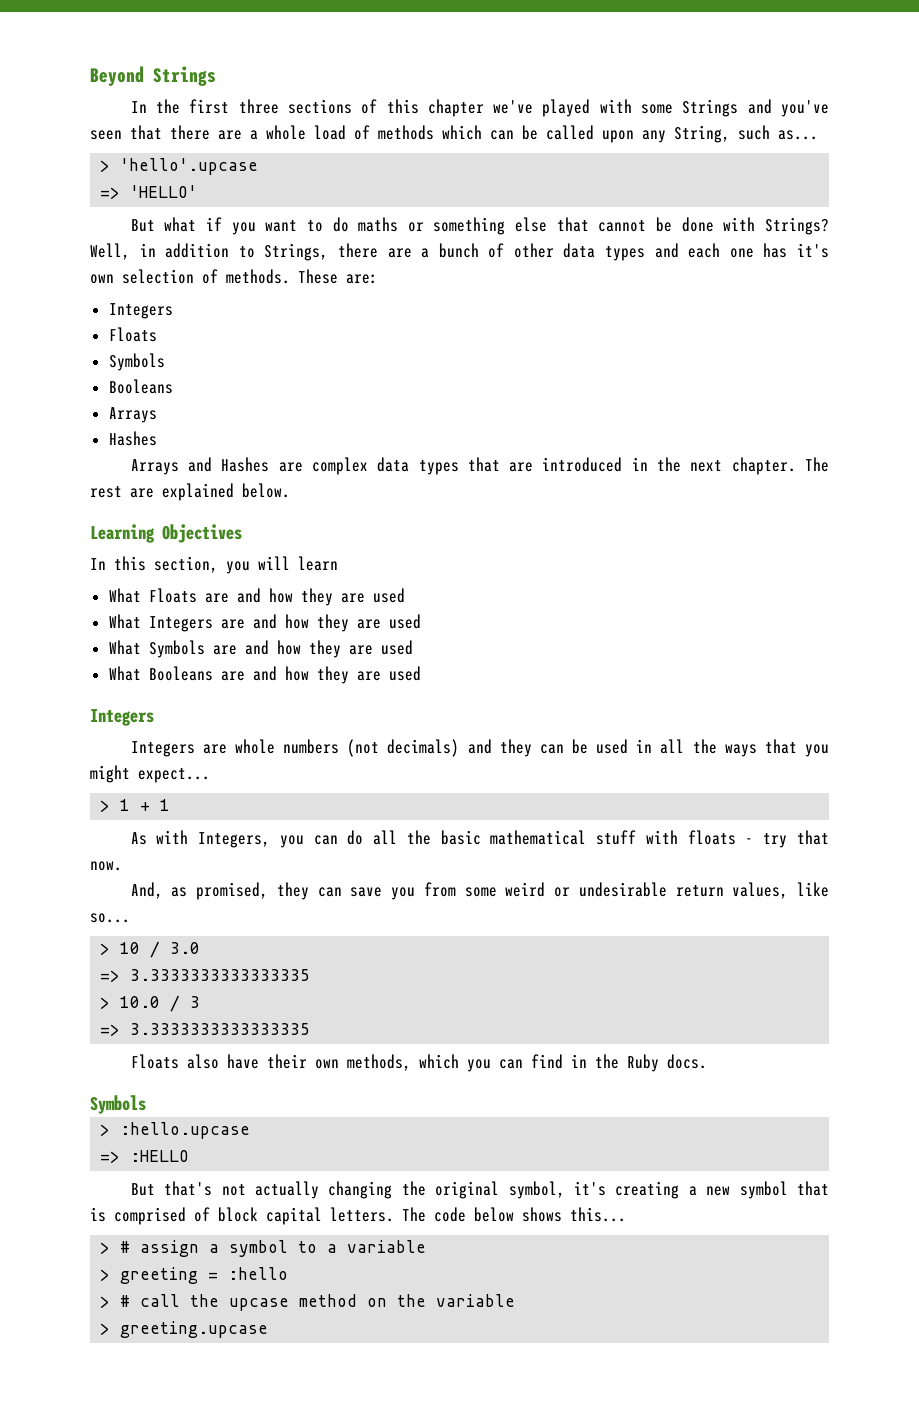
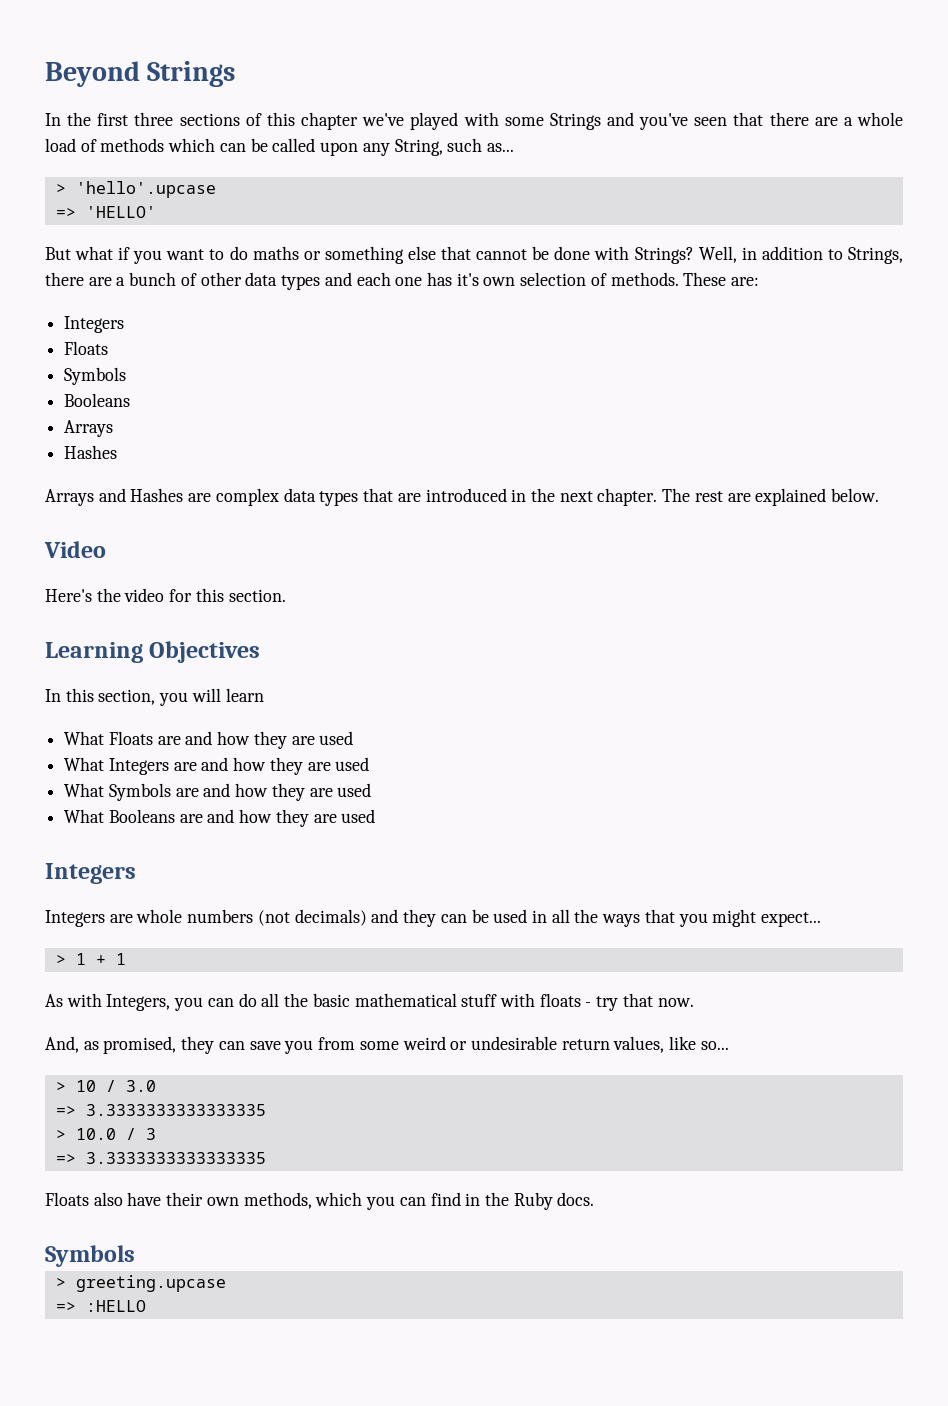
(290, 490) none -> [44,541,106,558] [45,588,286,602] // Video // Here's the video for this section.
[120,1122,251,1139] :hello.upcase -> [75,1275,226,1292] greeting.upcase
[130,1181,829,1199] [90,1207,626,1225] [100,1240,427,1257] [100,1267,289,1284] [100,1294,516,1311] [100,1321,269,1338] // But that's not actually changing the original symbol, it's creating a new symbol that is comprised of block capital letters. The code below shows this... // > # assign a symbol to a variable // > greeting = :hello // > # call the upcase method on the variable // > greeting.upcase -> (146, 1306) none

